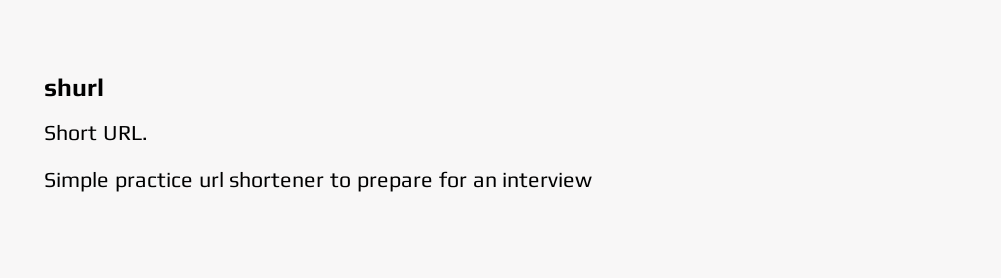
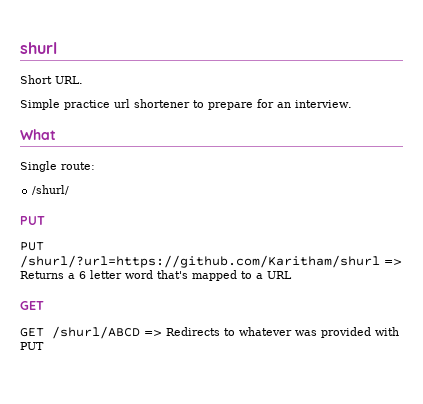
[502,172,593,188] interview -> [295,100,352,108] [20,129,56,140] [20,161,95,172] [32,185,70,195] [20,216,45,225] [20,242,44,251] [20,255,402,268] [20,270,292,281] [20,301,44,310] [20,326,399,339] [20,342,44,350] interview. // What // Single route: // /shurl/ // PUT // PUT /shurl/?url=https://github.com/Karitham/shurl => Returns a 6 letter word that's mapped to a URL // GET // GET /shurl/ABCD => Redirects to whatever was provided with PUT

